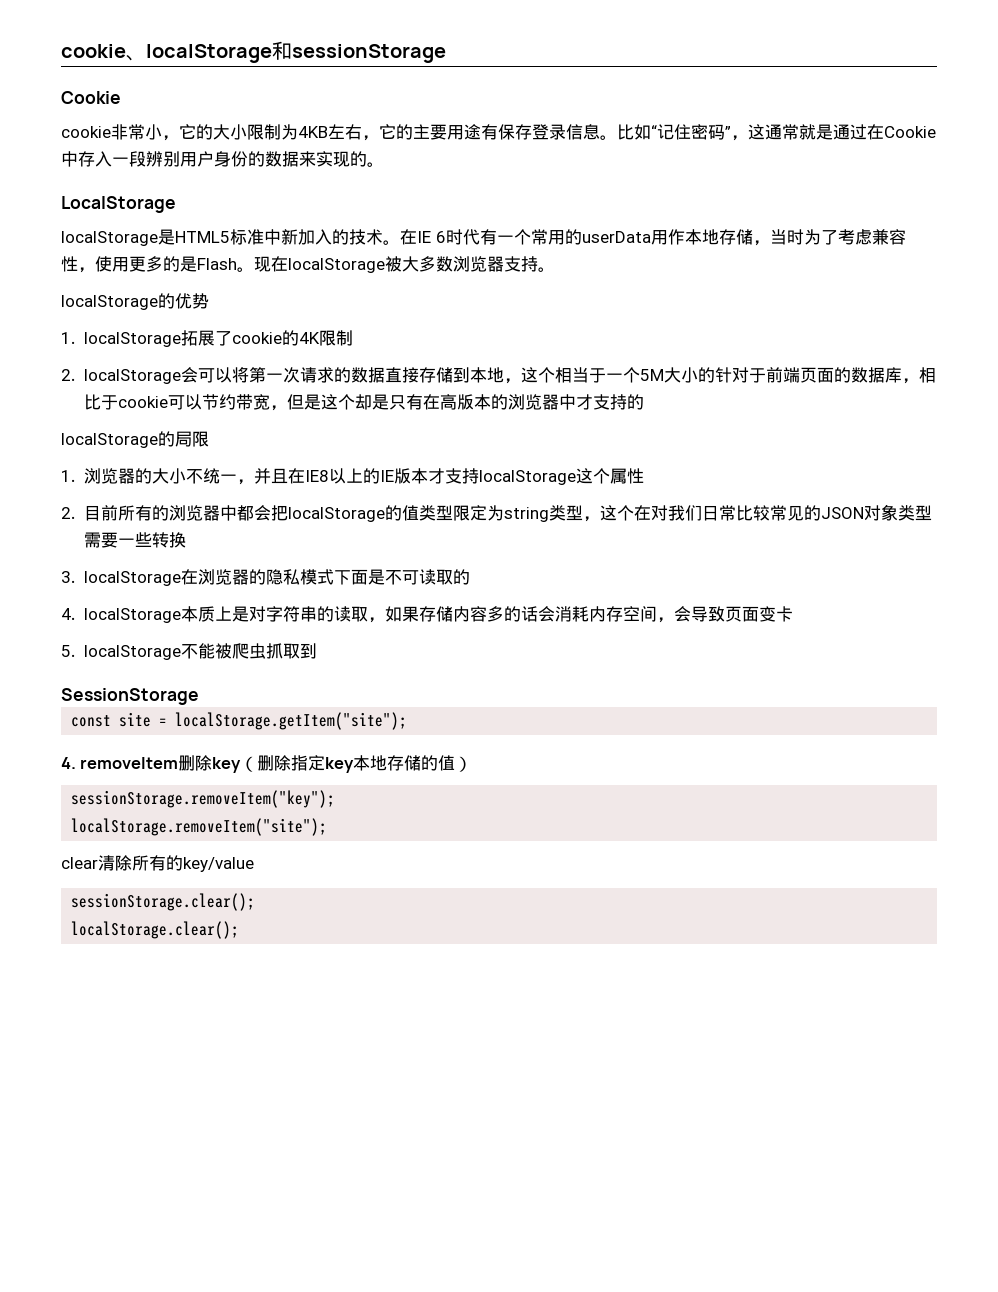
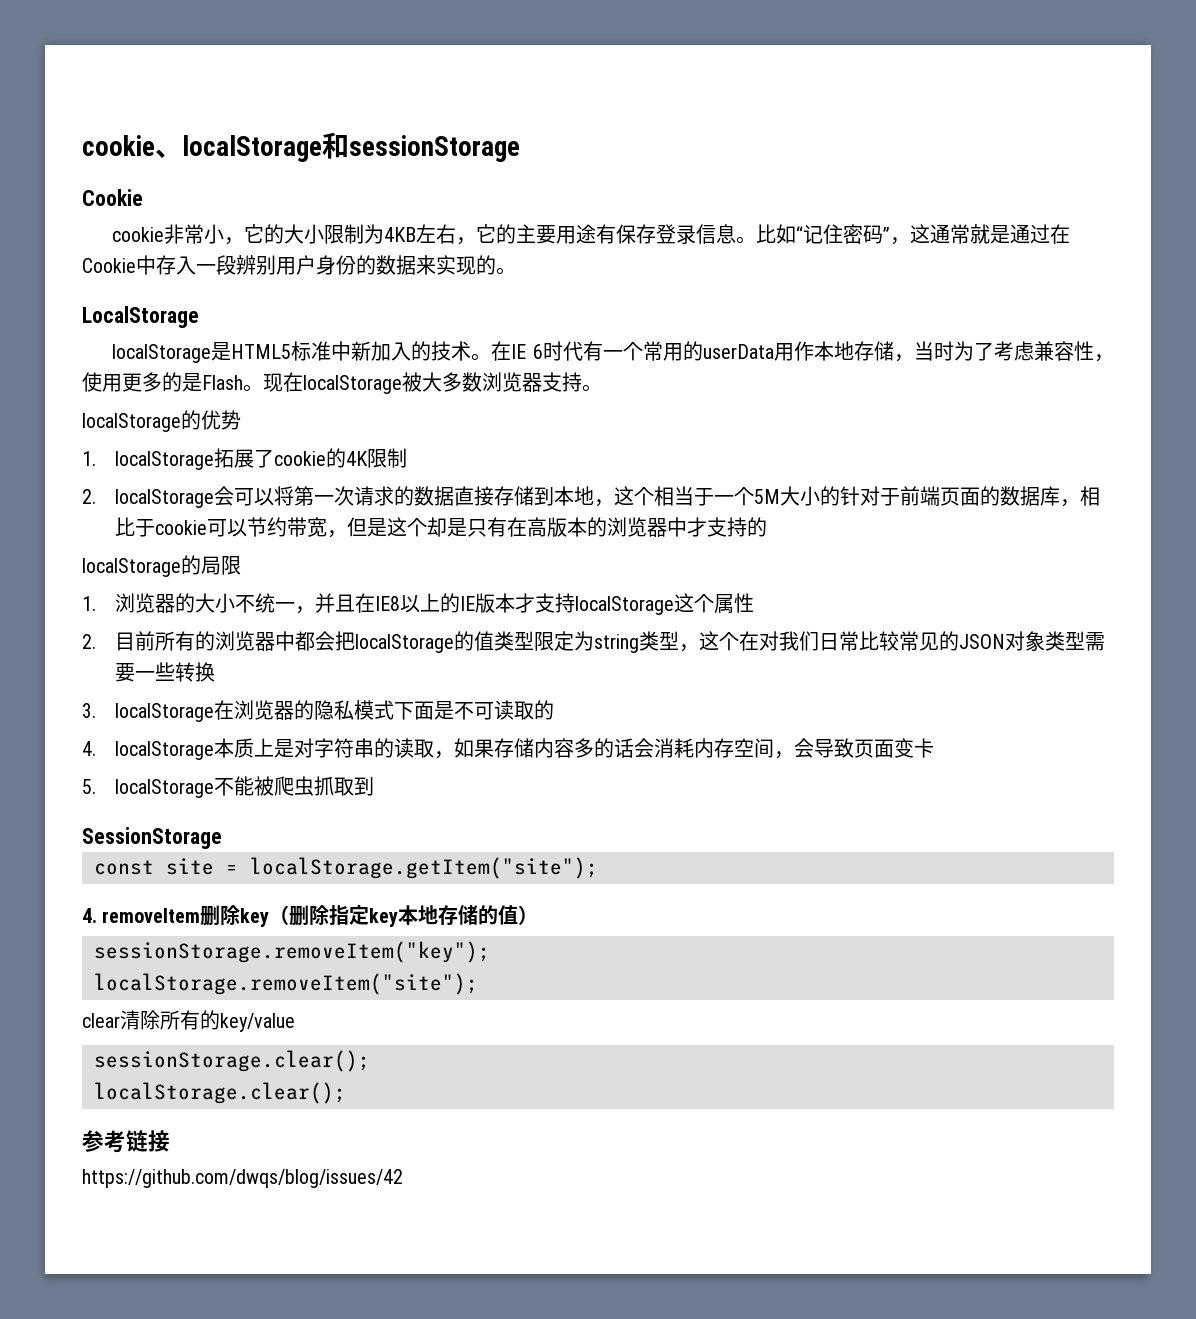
(240, 930) none -> [82,1130,170,1153] [82,1169,403,1188] // 参考链接 // https://github.com/dwqs/blog/issues/42

